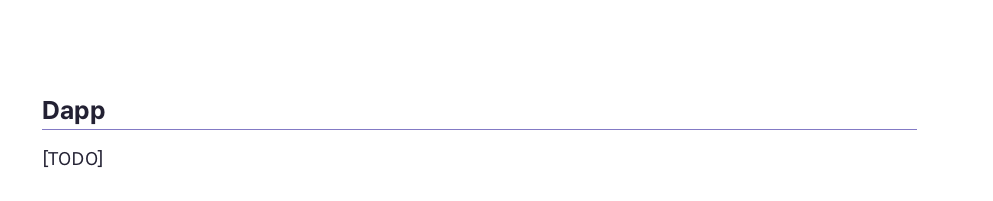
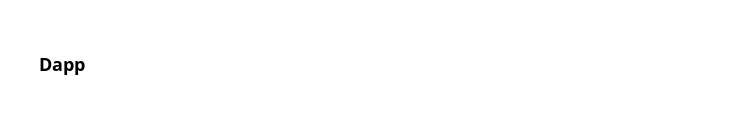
[42,150,104,168] // [TODO] -> (85, 66) none

